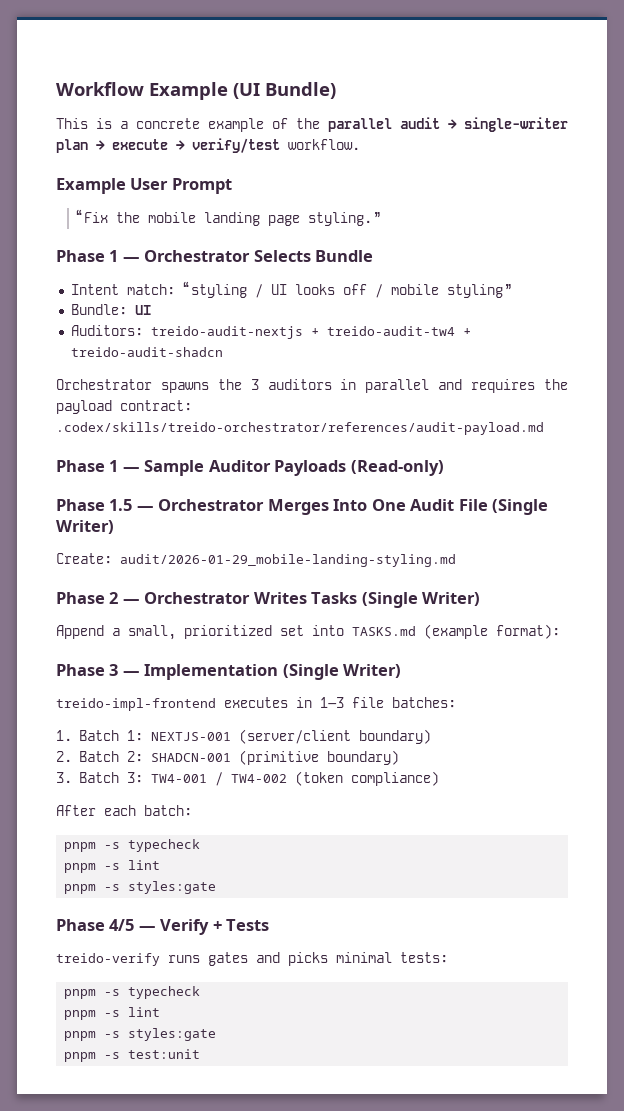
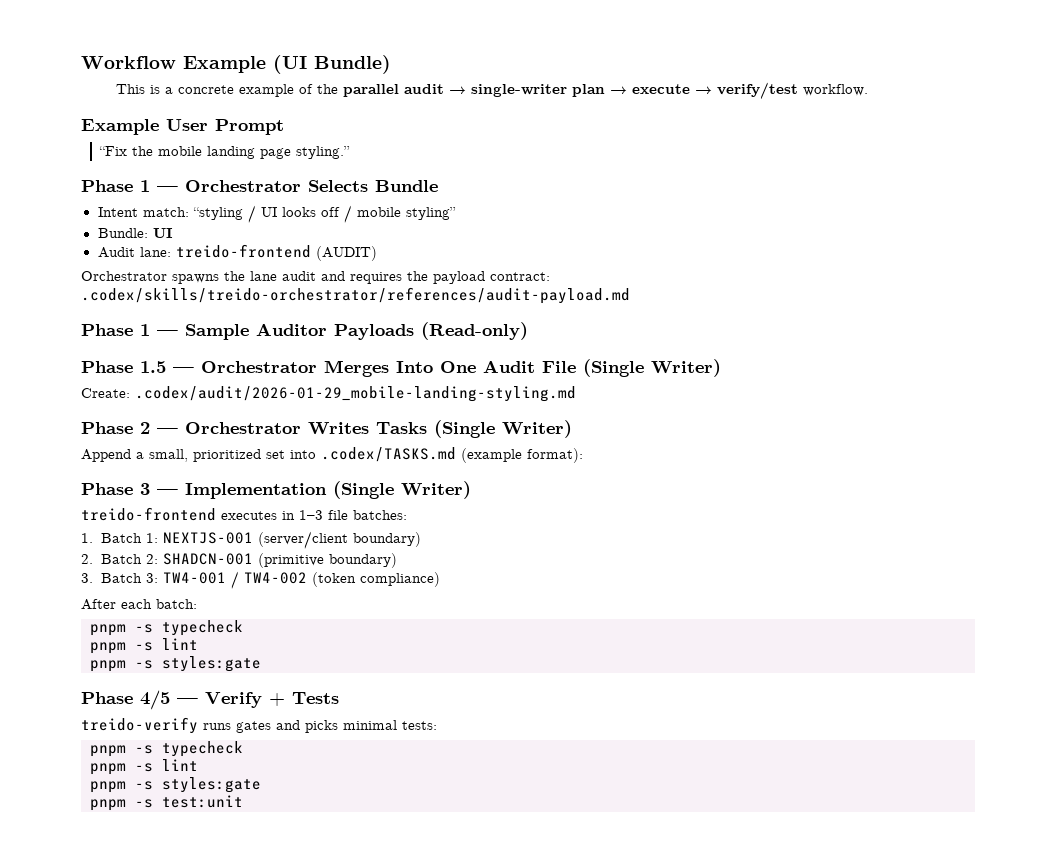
[70,325,471,339] [70,347,223,357] Auditors: treido-audit-nextjs + treido-audit-tw4 + treido-audit-shadcn -> [97,244,377,261] Audit lane: treido-frontend (AUDIT)
[250,379,430,393] 3 auditors in parallel -> [250,271,316,281] lane audit
[120,554,456,567] audit/2026-01-29_mobile-landing-styling.md -> [135,386,576,402] .codex/audit/2026-01-29_mobile-landing-styling.md
[352,626,416,636] TASKS.md -> [321,447,456,462] .codex/TASKS.md
[56,698,216,711] treido-impl-frontend -> [81,507,216,521] treido-frontend

